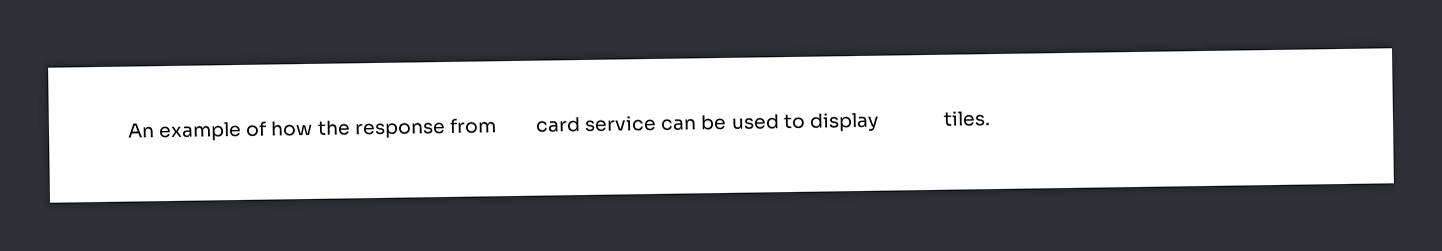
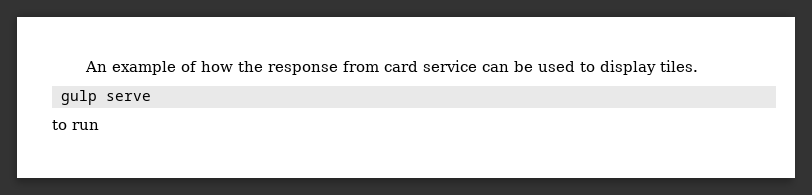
(991, 118) none -> [60,90,151,105] [52,120,99,130] // gulp serve // to run

